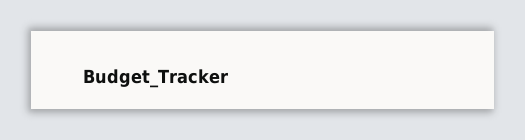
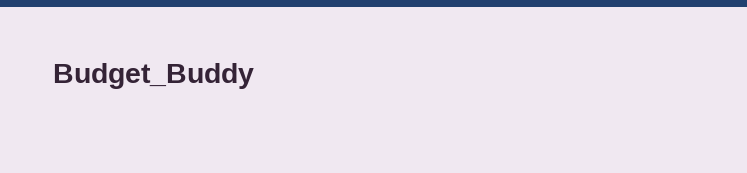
[83,69,228,88] Budget_Tracker -> [53,63,254,89] Budget_Buddy

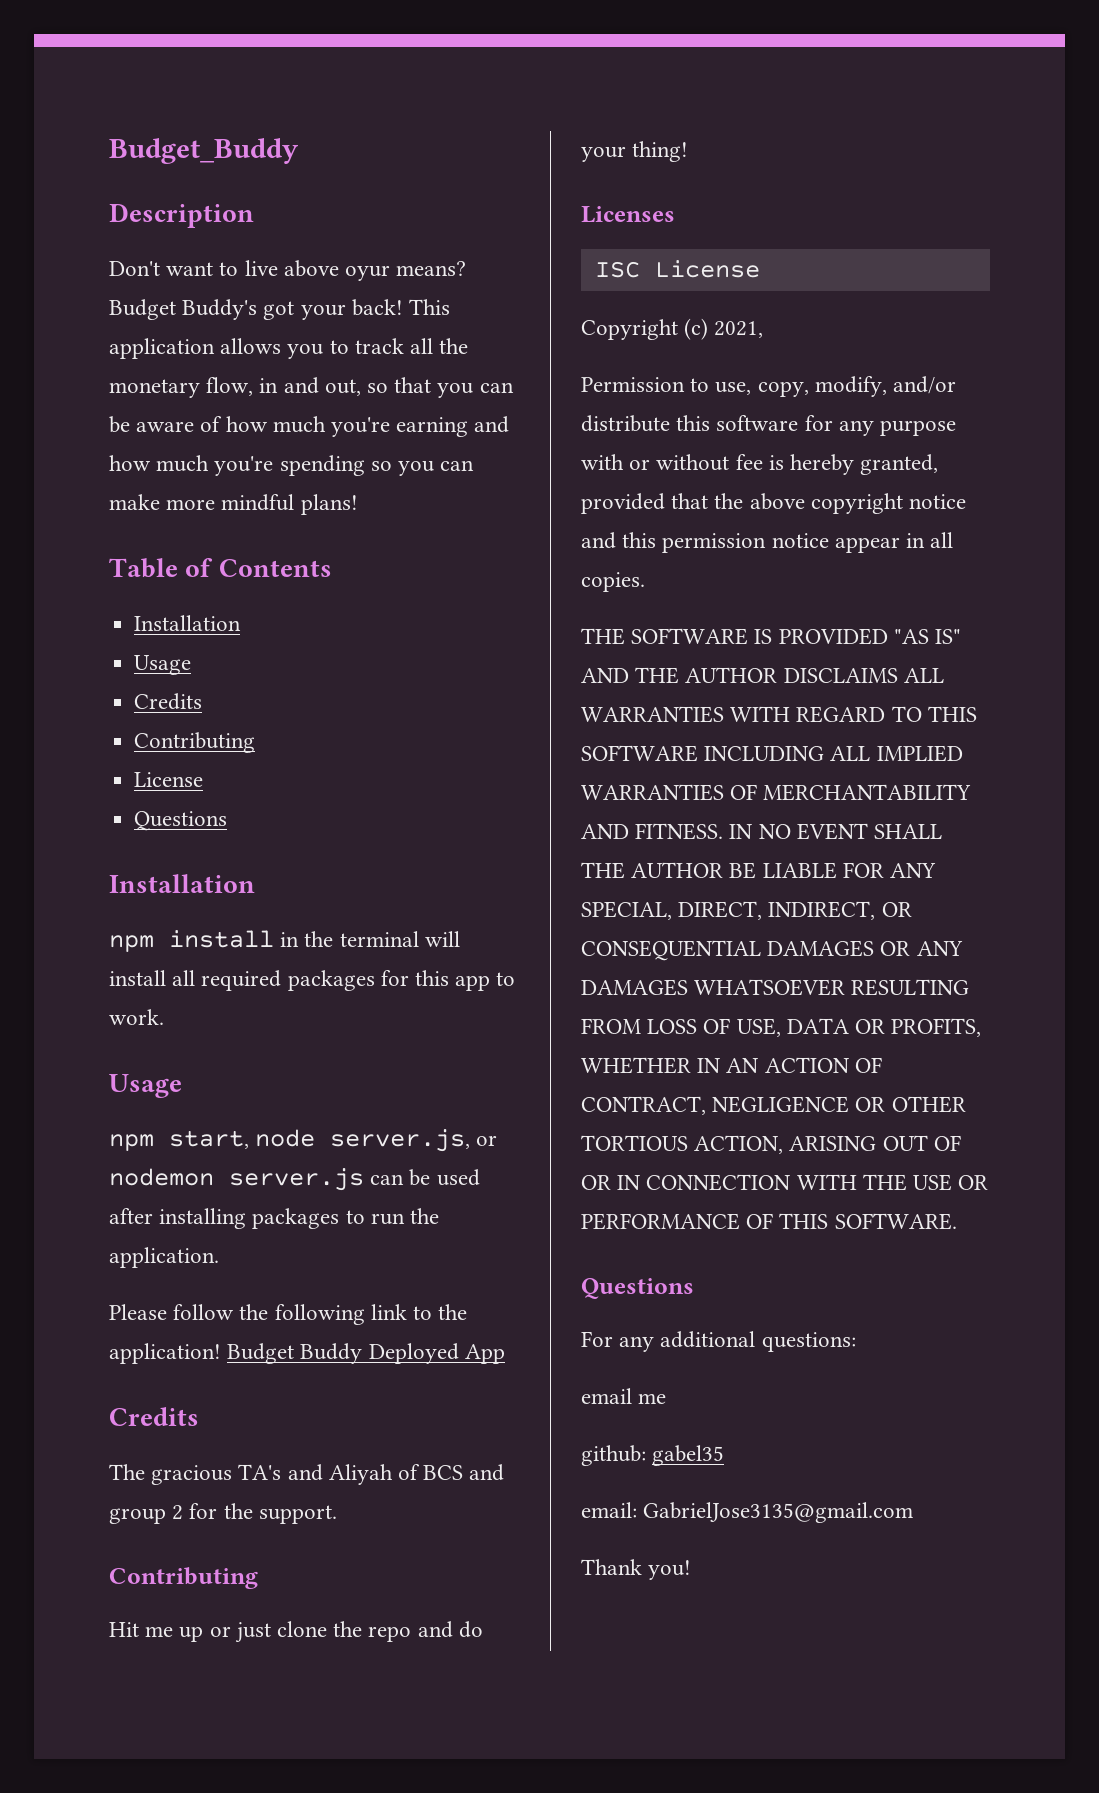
(254, 76) none -> [109,203,254,228] [109,260,467,281] [109,299,451,320] [109,338,469,359] [109,377,514,398] [109,416,510,437] [109,455,475,476] [109,494,358,515] [109,558,332,578] [134,615,242,631] [134,655,192,675] [134,693,203,710] [134,732,256,753] [134,772,204,787] [134,811,228,831] [109,874,255,893] [109,930,460,952] [109,970,516,991] [109,1009,164,1025] [109,1074,182,1098] [109,1129,498,1152] [109,1168,480,1191] [109,1208,440,1229] [109,1247,219,1268] [109,1304,468,1325] [109,1343,505,1364] [109,1407,199,1426] [109,1464,505,1485] [109,1503,337,1524] [109,1567,258,1589] [109,1621,483,1643] [581,141,689,162] [581,206,675,223] [594,260,760,278] [581,318,764,340] [581,376,957,397] [581,415,957,436] [581,454,939,475] [581,493,967,514] [581,532,954,553] [581,572,645,592] [581,628,962,645] [581,667,944,684] [581,706,977,723] [581,745,963,762] [581,784,972,801] [581,823,943,840] [581,862,937,879] [581,901,912,920] [581,940,963,961] [581,979,970,996] [581,1018,982,1037] [581,1057,882,1074] [581,1096,966,1115] [581,1135,961,1154] [581,1174,989,1191] [581,1213,957,1230] [581,1278,694,1299] [581,1331,856,1352] [581,1388,667,1404] [581,1445,725,1466] [581,1502,914,1523] [581,1559,692,1580] // Description // Don't want to live above oyur means? Budget Buddy's got your back! This application allows you to track all the monetary flow, in and out, so that you can be aware of how much you're earning and how much you're spending so you can make more mindful plans! // Table of Contents // Installation // Usage // Credits // Contributing // License // Questions // Installation // npm install in the terminal will install all required packages for this app to work. // Usage // npm start, node server.js, or nodemon server.js can be used after installing packages to run the application. // Please follow the following link to the application! Budget Buddy Deployed App // Credits // The gracious TA's and Aliyah of BCS and group 2 for the support. // Contributing // Hit me up or just clone the repo and do your thing! // Licenses // ISC License // Copyright (c) 2021, // Permission to use, copy, modify, and/or distribute this software for any purpose with or without fee is hereby granted, provided that the above copyright notice and this permission notice appear in all copies. // THE SOFTWARE IS PROVIDED "AS IS" AND THE AUTHOR DISCLAIMS ALL WARRANTIES WITH REGARD TO THIS SOFTWARE INCLUDING ALL IMPLIED WARRANTIES OF MERCHANTABILITY AND FITNESS. IN NO EVENT SHALL THE AUTHOR BE LIABLE FOR ANY SPECIAL, DIRECT, INDIRECT, OR CONSEQUENTIAL DAMAGES OR ANY DAMAGES WHATSOEVER RESULTING FROM LOSS OF USE, DATA OR PROFITS, WHETHER IN AN ACTION OF CONTRACT, NEGLIGENCE OR OTHER TORTIOUS ACTION, ARISING OUT OF OR IN CONNECTION WITH THE USE OR PERFORMANCE OF THIS SOFTWARE. // Questions // For any additional questions: // email me // github: gabel35 // email: GabrielJose3135@gmail.com // Thank you!

